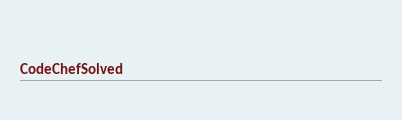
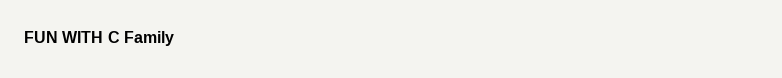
[20,63,123,74] CodeChefSolved -> [24,31,174,46] FUN WITH C Family

